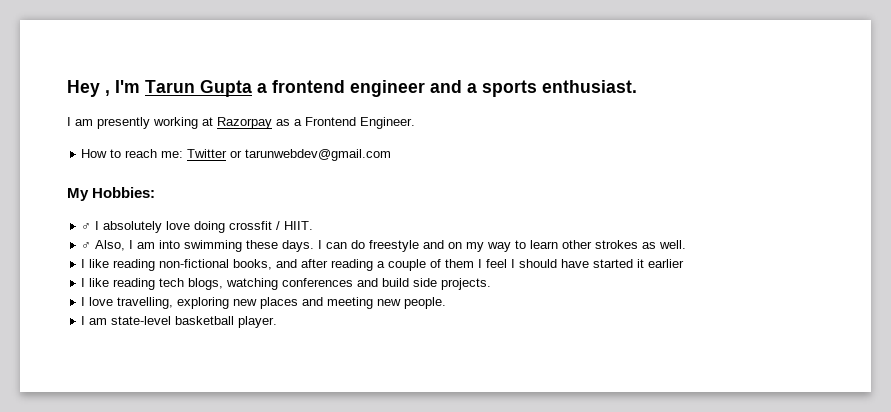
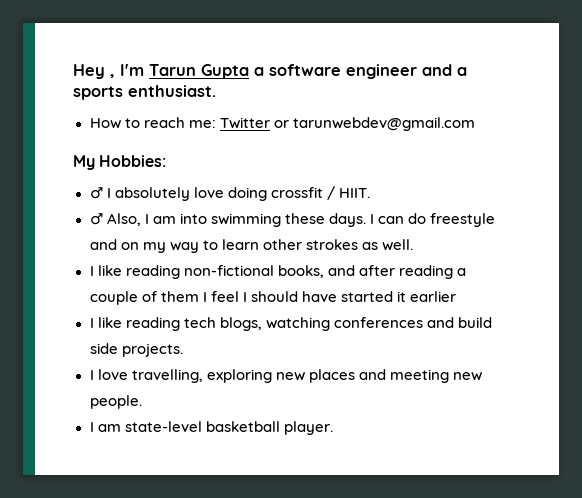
[272,80,345,93] frontend -> [269,64,341,76] software
[67,117,415,129] // I am presently working at Razorpay as a Frontend Engineer. -> (216, 91) none

